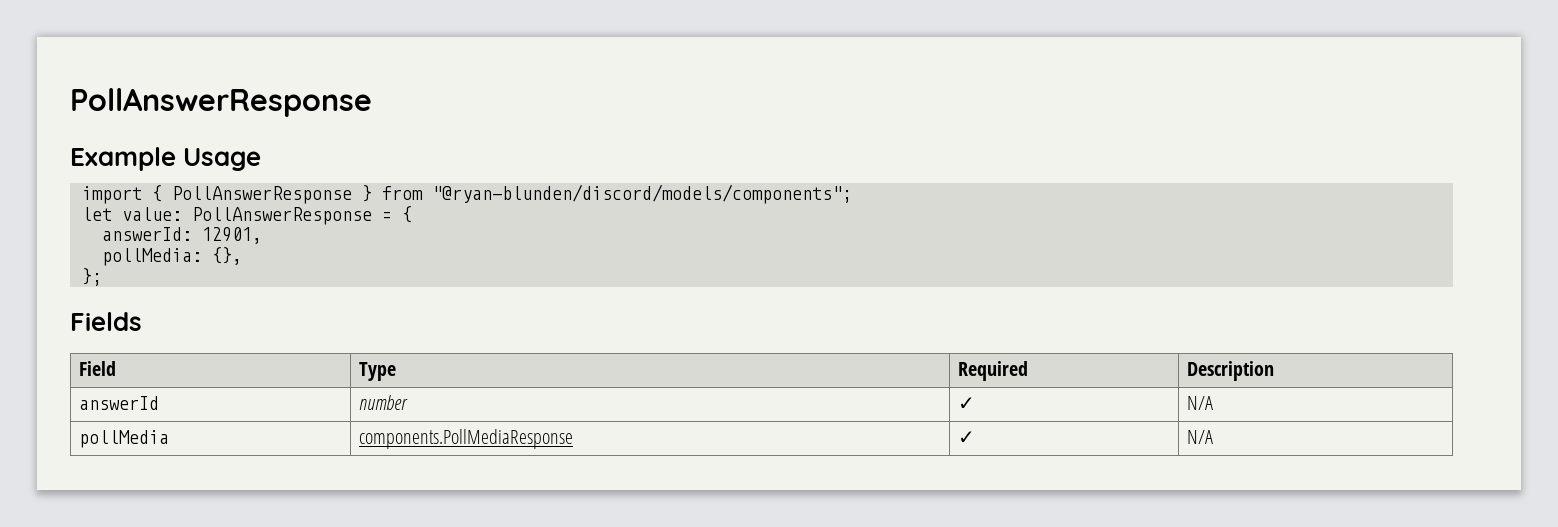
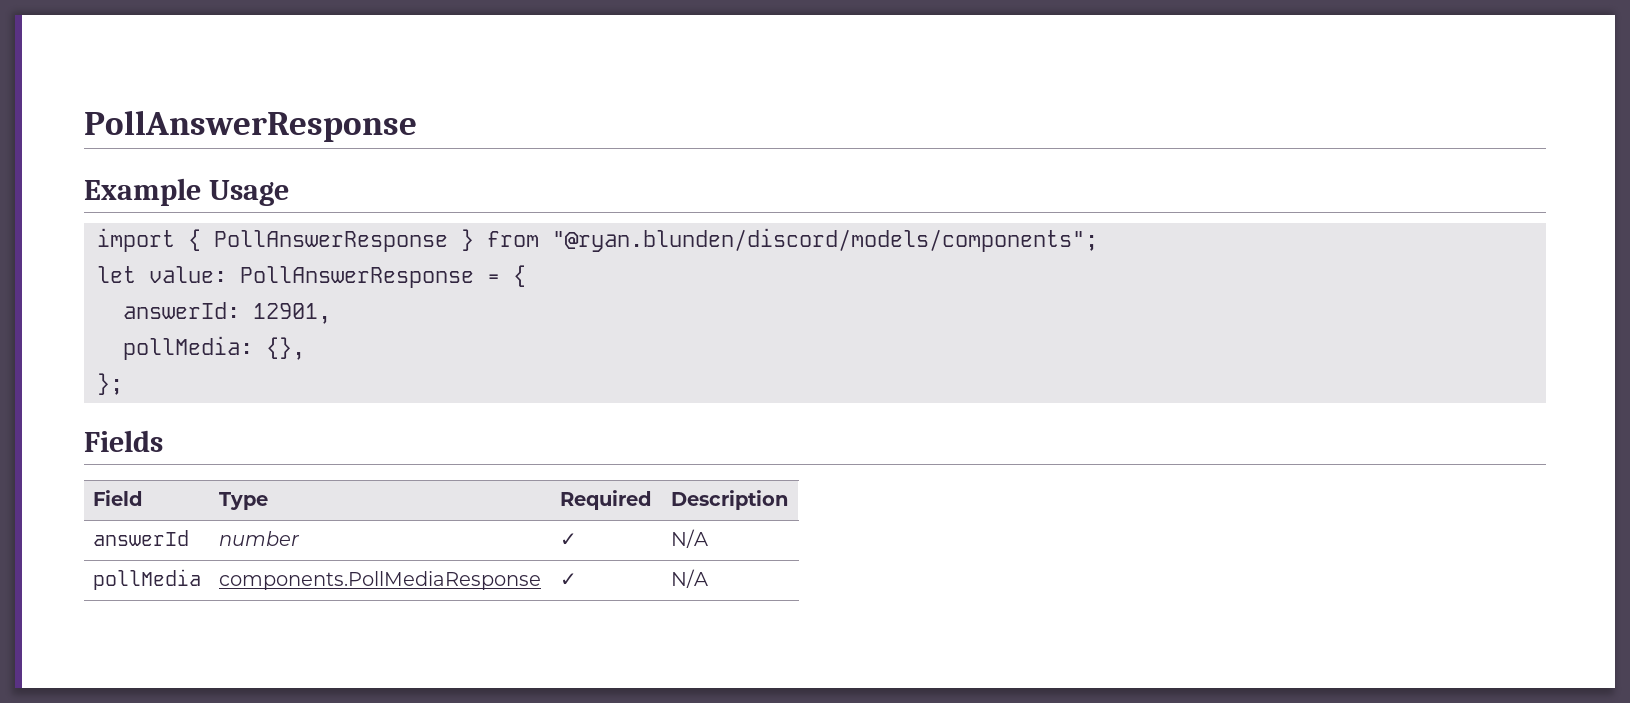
[431,184,852,204] "@ryan-blunden/discord/models/components"; -> [551,228,1098,252] "@ryan.blunden/discord/models/components";

